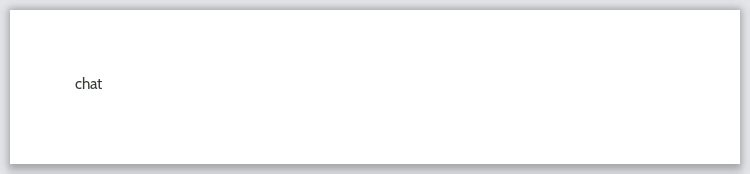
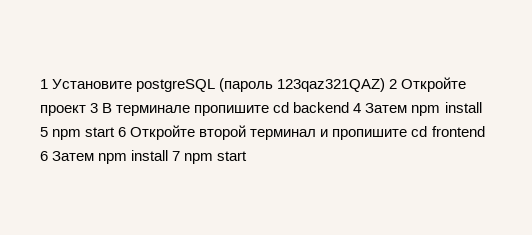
[75,77,102,89] chat -> [40,77,467,92] [40,102,482,116] [40,125,485,140] [40,150,248,164] 1 Установите postgreSQL (пароль 123qaz321QAZ) 2 Откройте проект 3 В терминале пропишите cd backend 4 Затем npm install 5 npm start 6 Откройте второй терминал и пропишите cd frontend 6 Затем npm install 7 npm start

